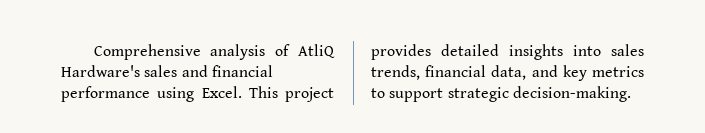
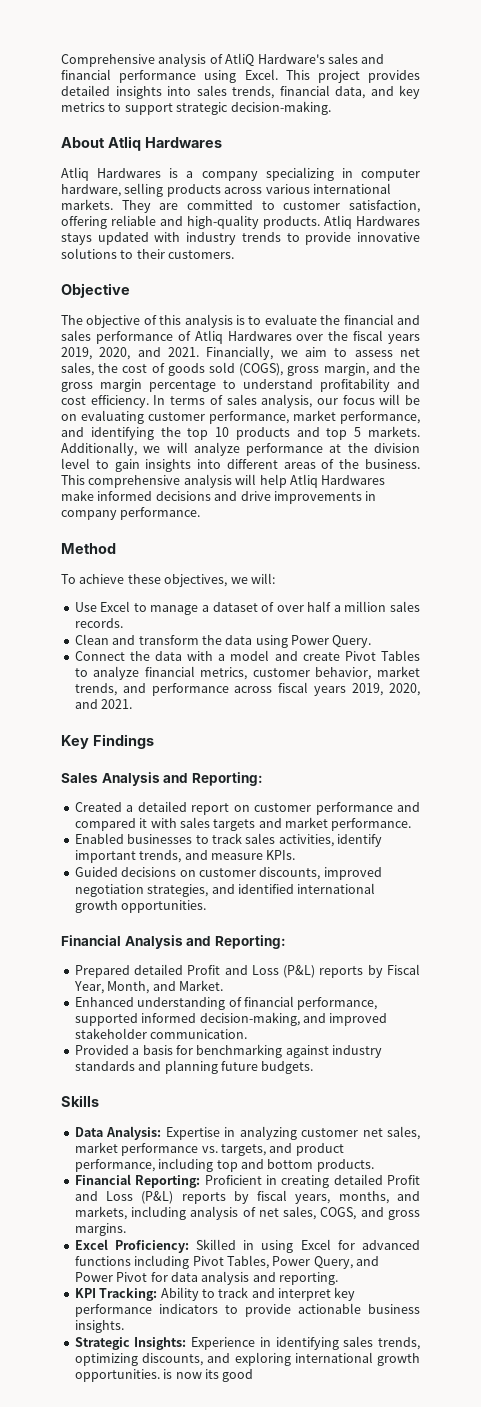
(631, 94) none -> [61,136,222,151] [61,167,420,181] [61,183,391,197] [61,199,420,213] [61,215,420,229] [61,232,421,245] [61,248,235,259] [61,283,130,298] [61,314,420,328] [61,330,420,344] [61,346,420,360] [61,362,420,376] [61,378,420,392] [61,394,420,408] [61,410,420,424] [61,426,420,440] [61,442,420,456] [61,458,420,472] [61,474,386,488] [61,490,377,504] [61,507,201,520] [61,543,116,554] [61,573,275,587] [74,601,420,615] [74,618,123,628] [74,634,372,648] [74,650,420,661] [74,666,420,680] [74,682,420,696] [74,699,133,709] [61,734,154,749] [61,772,263,786] [74,801,421,815] [74,817,412,831] [74,833,382,847] [74,850,296,863] [74,867,382,880] [74,883,376,897] [74,900,207,913] [61,935,286,949] [74,964,420,978] [73,980,223,994] [74,996,378,1010] [74,1012,388,1026] [74,1028,248,1039] [74,1044,382,1058] [74,1060,314,1074] [61,1095,99,1107] [74,1126,421,1140] [74,1142,344,1156] [74,1158,374,1172] [74,1174,420,1188] [74,1190,420,1204] [74,1206,420,1220] [74,1223,126,1236] [74,1239,420,1253] [74,1255,379,1269] [74,1271,338,1285] [74,1287,356,1301] [74,1303,421,1317] [74,1320,124,1333] [74,1336,420,1350] [74,1352,420,1366] [74,1369,254,1382] // About Atliq Hardwares // Atliq Hardwares is a company specializing in computer hardware, selling products across various international markets. They are committed to customer satisfaction, offering reliable and high-quality products. Atliq Hardwares stays updated with industry trends to provide innovative solutions to their customers. // Objective // The objective of this analysis is to evaluate the financial and sales performance of Atliq Hardwares over the fiscal years 2019, 2020, and 2021. Financially, we aim to assess net sales, the cost of goods sold (COGS), gross margin, and the gross margin percentage to understand profitability and cost efficiency. In terms of sales analysis, our focus will be on evaluating customer performance, market performance, and identifying the top 10 products and top 5 markets. Additionally, we will analyze performance at the division level to gain insights into different areas of the business. This comprehensive analysis will help Atliq Hardwares make informed decisions and drive improvements in company performance. // Method // To achieve these objectives, we will: // Use Excel to manage a dataset of over half a million sales records. // Clean and transform the data using Power Query. // Connect the data with a model and create Pivot Tables to analyze financial metrics, customer behavior, market trends, and performance across fiscal years 2019, 2020, and 2021. // Key Findings // Sales Analysis and Reporting: // Created a detailed report on customer performance and compared it with sales targets and market performance. // Enabled businesses to track sales activities, identify important trends, and measure KPIs. // Guided decisions on customer discounts, improved negotiation strategies, and identified international growth opportunities. // Financial Analysis and Reporting: // Prepared detailed Profit and Loss (P&L) reports by Fiscal Year, Month, and Market. // Enhanced understanding of financial performance, supported informed decision-making, and improved stakeholder communication. // Provided a basis for benchmarking against industry standards and planning future budgets. // Skills // Data Analysis: Expertise in analyzing customer net sales, market performance vs. targets, and product performance, including top and bottom products. // Financial Reporting: Proficient in creating detailed Profit and Loss (P&L) reports by fiscal years, months, and markets, including analysis of net sales, COGS, and gross margins. // Excel Proficiency: Skilled in using Excel for advanced functions including Pivot Tables, Power Query, and Power Pivot for data analysis and reporting. // KPI Tracking: Ability to track and interpret key performance indicators to provide actionable business insights. // Strategic Insights: Experience in identifying sales trends, optimizing discounts, and exploring international growth opportunities. is now its good

